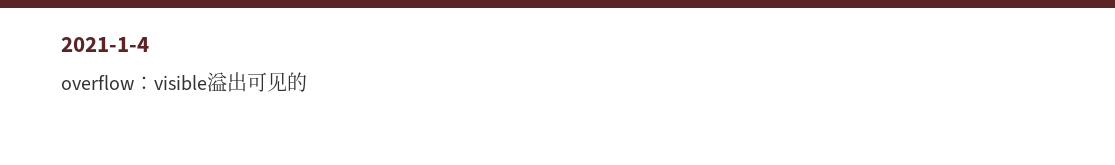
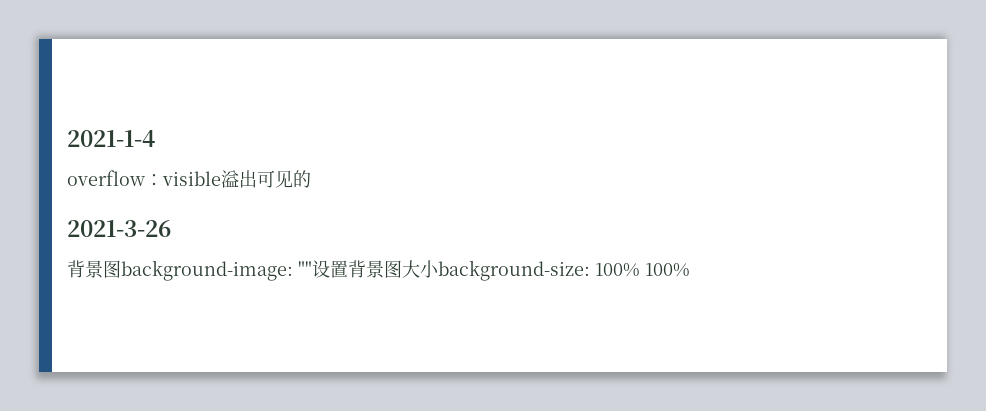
(307, 82) none -> [67,220,171,237] [67,260,690,281] // 2021-3-26 // 背景图background-image: ""设置背景图大小background-size: 100% 100%

